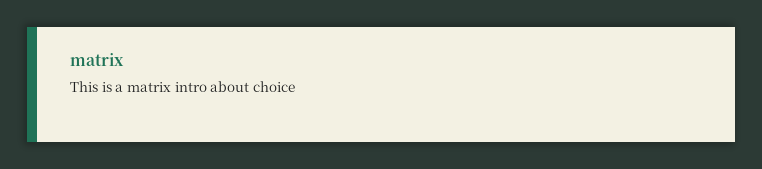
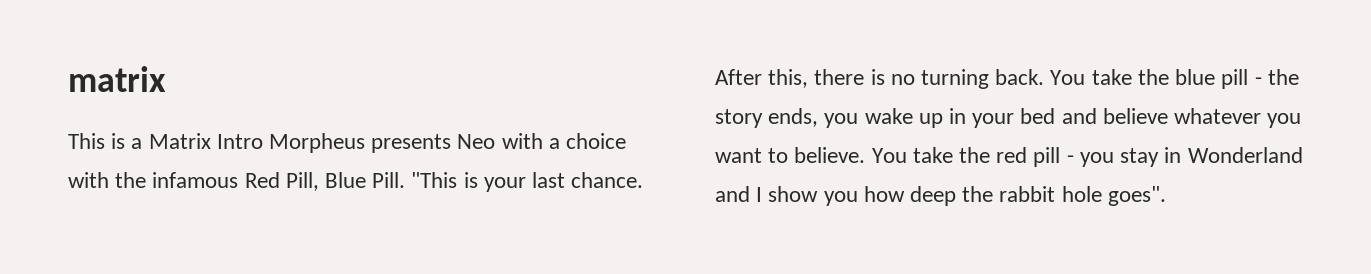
[126,81,295,92] matrix intro about choice -> [148,133,627,153] [68,172,644,192] [715,69,1299,89] [715,108,1302,128] [715,147,1303,167] [715,186,1166,206] Matrix Intro Morpheus presents Neo with a choice with the infamous Red Pill, Blue Pill. "This is your last chance. After this, there is no turning back. You take the blue pill - the story ends, you wake up in your bed and believe whatever you want to believe. You take the red pill - you stay in Wonderland and I show you how deep the rabbit hole goes".

